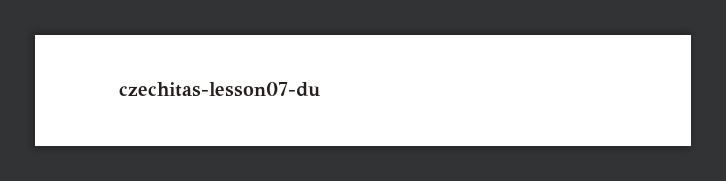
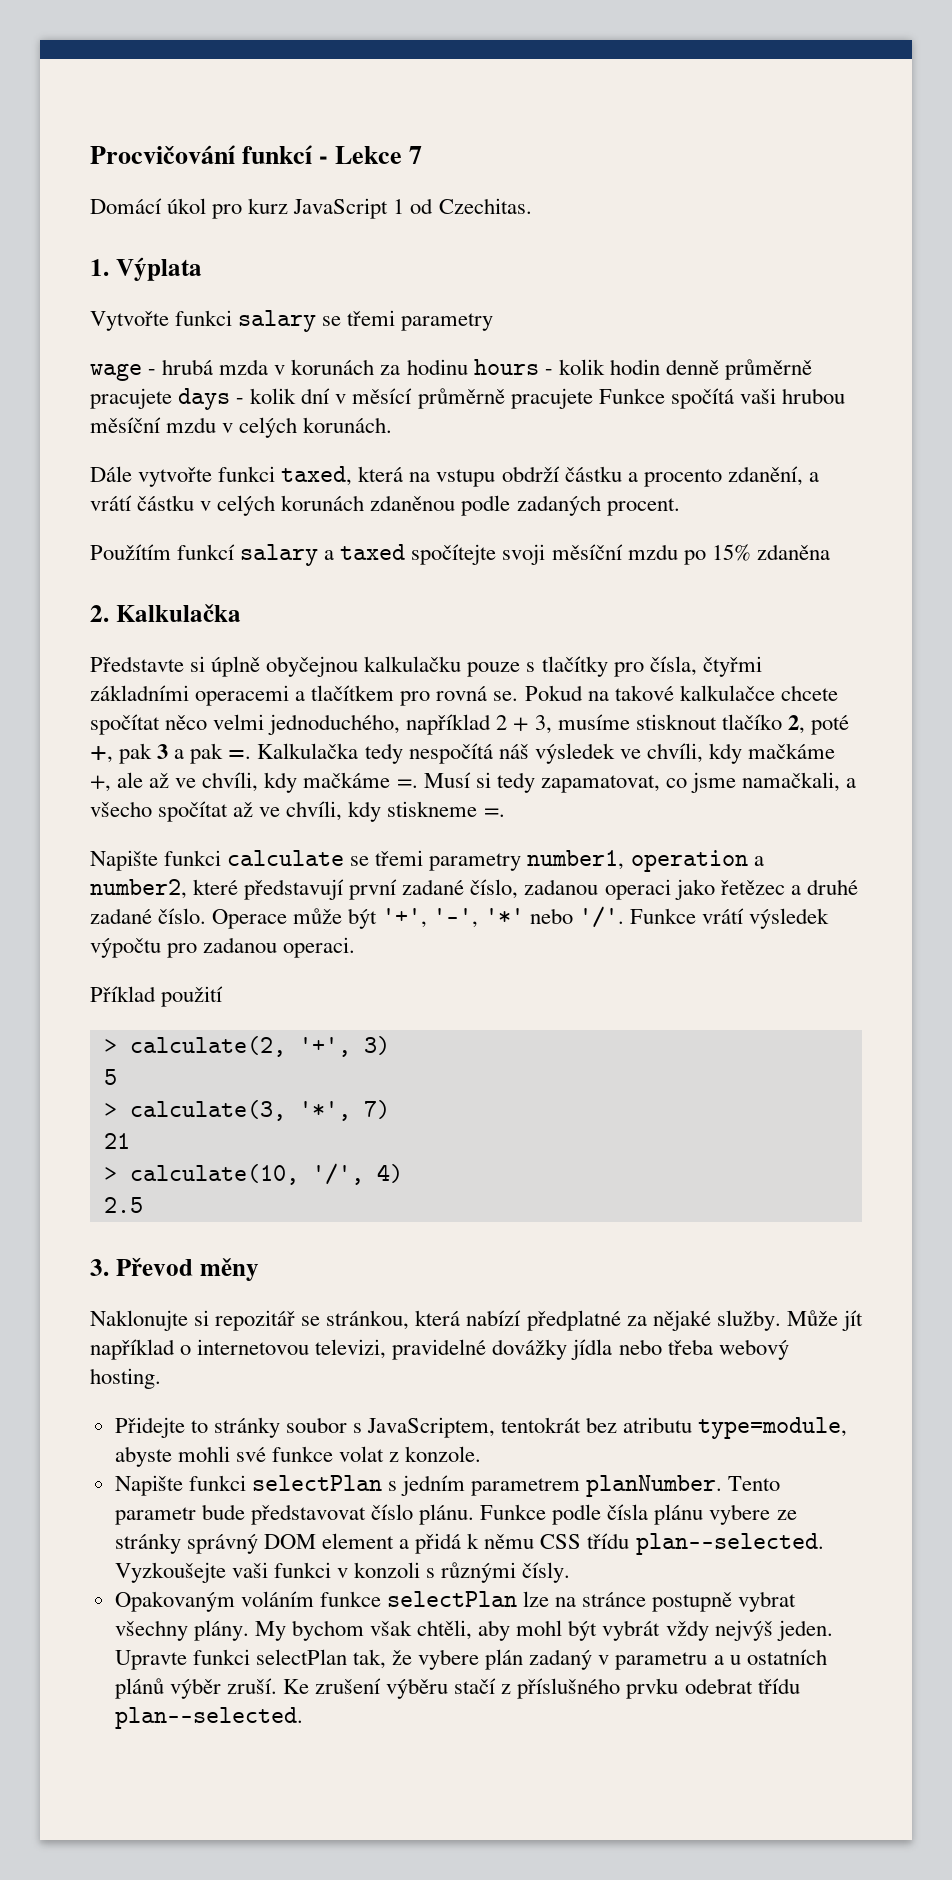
[119,82,321,97] czechitas-lesson07-du -> [90,145,423,164] [90,198,532,219] [90,257,202,281] [90,310,494,332] [90,359,812,381] [90,388,845,410] [90,417,393,438] [90,466,819,487] [90,495,680,516] [90,544,830,566] [90,604,241,622] [90,656,762,677] [90,685,838,706] [90,714,849,735] [90,743,836,764] [90,772,857,793] [90,801,505,822] [90,850,764,872] [90,879,858,900] [90,906,829,929] [90,937,356,958] [90,986,224,1007] [103,1036,390,1057] [103,1069,117,1085] [103,1100,390,1121] [103,1133,130,1149] [103,1163,403,1185] [103,1197,143,1213] [90,1257,259,1281] [90,1310,863,1331] [90,1339,789,1360] [90,1368,161,1389] [114,1417,848,1439] [114,1446,482,1467] [114,1475,781,1497] [114,1504,797,1525] [114,1533,824,1555] [114,1562,571,1583] [114,1591,797,1612] [114,1620,833,1641] [114,1649,827,1670] [114,1678,800,1699] [114,1707,303,1729] Procvičování funkcí - Lekce 7 // Domácí úkol pro kurz JavaScript 1 od Czechitas. // 1. Výplata // Vytvořte funkci salary se třemi parametry // wage - hrubá mzda v korunách za hodinu hours - kolik hodin denně průměrně pracujete days - kolik dní v měsící průměrně pracujete Funkce spočítá vaši hrubou měsíční mzdu v celých korunách. // Dále vytvořte funkci taxed, která na vstupu obdrží částku a procento zdanění, a vrátí částku v celých korunách zdaněnou podle zadaných procent. // Použítím funkcí salary a taxed spočítejte svoji měsíční mzdu po 15% zdaněna // 2. Kalkulačka // Představte si úplně obyčejnou kalkulačku pouze s tlačítky pro čísla, čtyřmi základními operacemi a tlačítkem pro rovná se. Pokud na takové kalkulačce chcete spočítat něco velmi jednoduchého, například 2 + 3, musíme stisknout tlačíko 2, poté +, pak 3 a pak =. Kalkulačka tedy nespočítá náš výsledek ve chvíli, kdy mačkáme +, ale až ve chvíli, kdy mačkáme =. Musí si tedy zapamatovat, co jsme namačkali, a všecho spočítat až ve chvíli, kdy stiskneme =. // Napište funkci calculate se třemi parametry number1, operation a number2, které představují první zadané číslo, zadanou operaci jako řetězec a druhé zadané číslo. Operace může být '+', '-', '*' nebo '/'. Funkce vrátí výsledek výpočtu pro zadanou operaci. // Příklad použití // > calculate(2, '+', 3) // 5 // > calculate(3, '*', 7) // 21 // > calculate(10, '/', 4) // 2.5 // 3. Převod měny // Naklonujte si repozitář se stránkou, která nabízí předplatné za nějaké služby. Může jít například o internetovou televizi, pravidelné dovážky jídla nebo třeba webový hosting. // Přidejte to stránky soubor s JavaScriptem, tentokrát bez atributu type=module, abyste mohli své funkce volat z konzole. // Napište funkci selectPlan s jedním parametrem planNumber. Tento parametr bude představovat číslo plánu. Funkce podle čísla plánu vybere ze stránky správný DOM element a přidá k němu CSS třídu plan--selected. Vyzkoušejte vaši funkci v konzoli s různými čísly. // Opakovaným voláním funkce selectPlan lze na stránce postupně vybrat všechny plány. My bychom však chtěli, aby mohl být vybrát vždy nejvýš jeden. Upravte funkci selectPlan tak, že vybere plán zadaný v parametru a u ostatních plánů výběr zruší. Ke zrušení výběru stačí z příslušného prvku odebrat třídu plan--selected.

